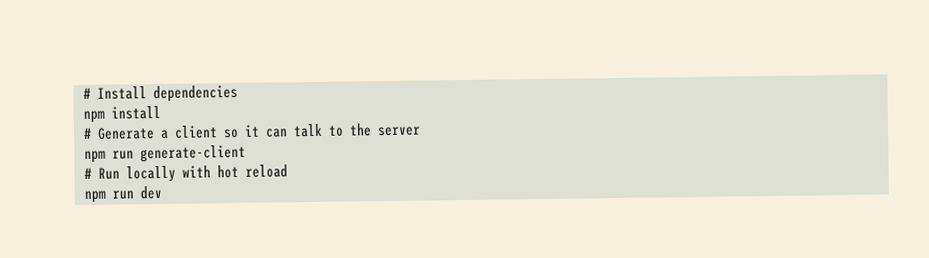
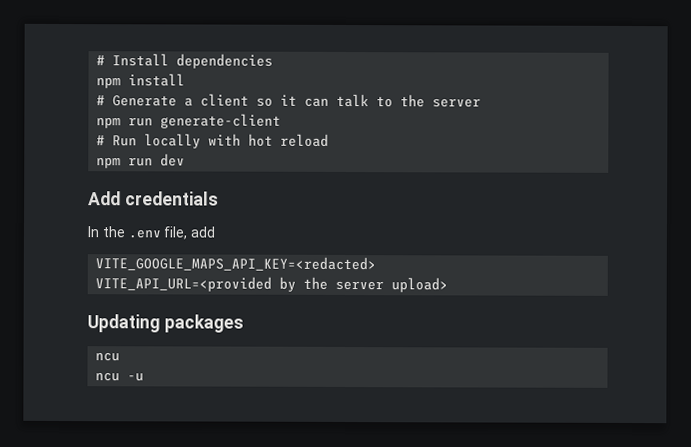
(162, 192) none -> [88,191,219,206] [87,226,216,240] [95,256,377,272] [95,276,449,293] [87,314,244,333] [95,352,121,362] [95,372,145,382] // Add credentials // In the .env file, add // VITE_GOOGLE_MAPS_API_KEY=<redacted> // VITE_API_URL=<provided by the server upload> // Updating packages // ncu // ncu -u

